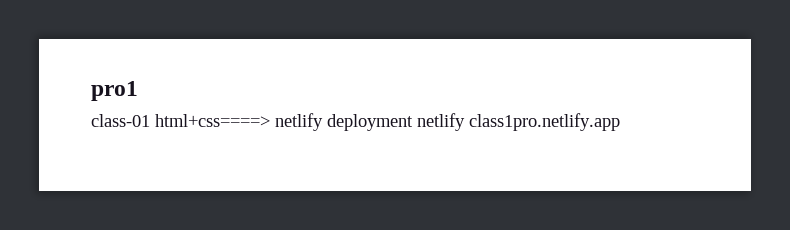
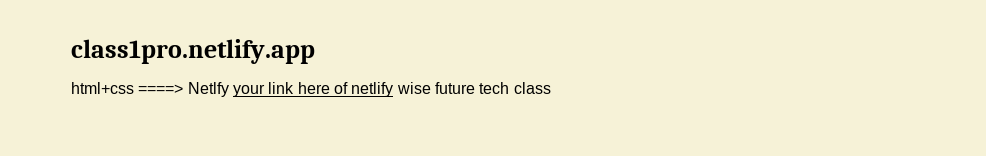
[91,81,138,101] [91,113,620,131] pro1 // class-01 html+css====> netlify deployment netlify class1pro.netlify.app -> [71,39,315,64] [71,82,551,97] class1pro.netlify.app // html+css ====> Netlfy your link here of netlify wise future tech class

